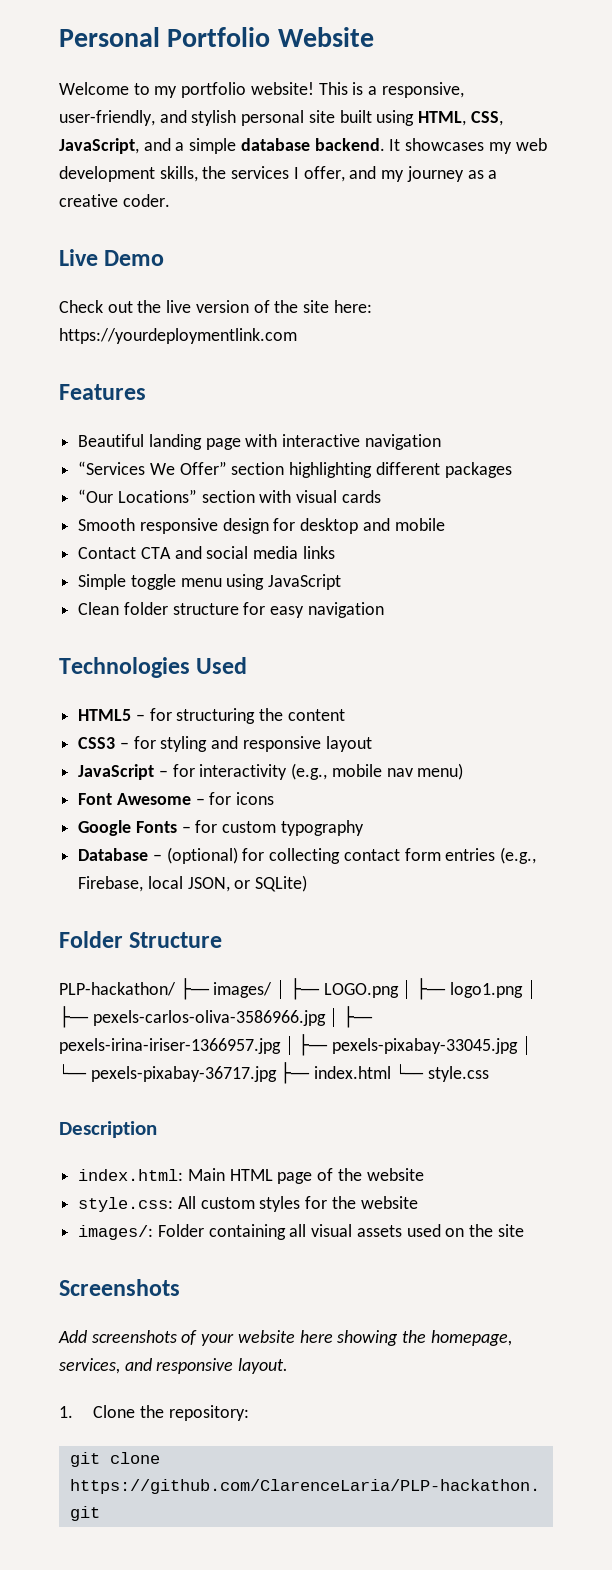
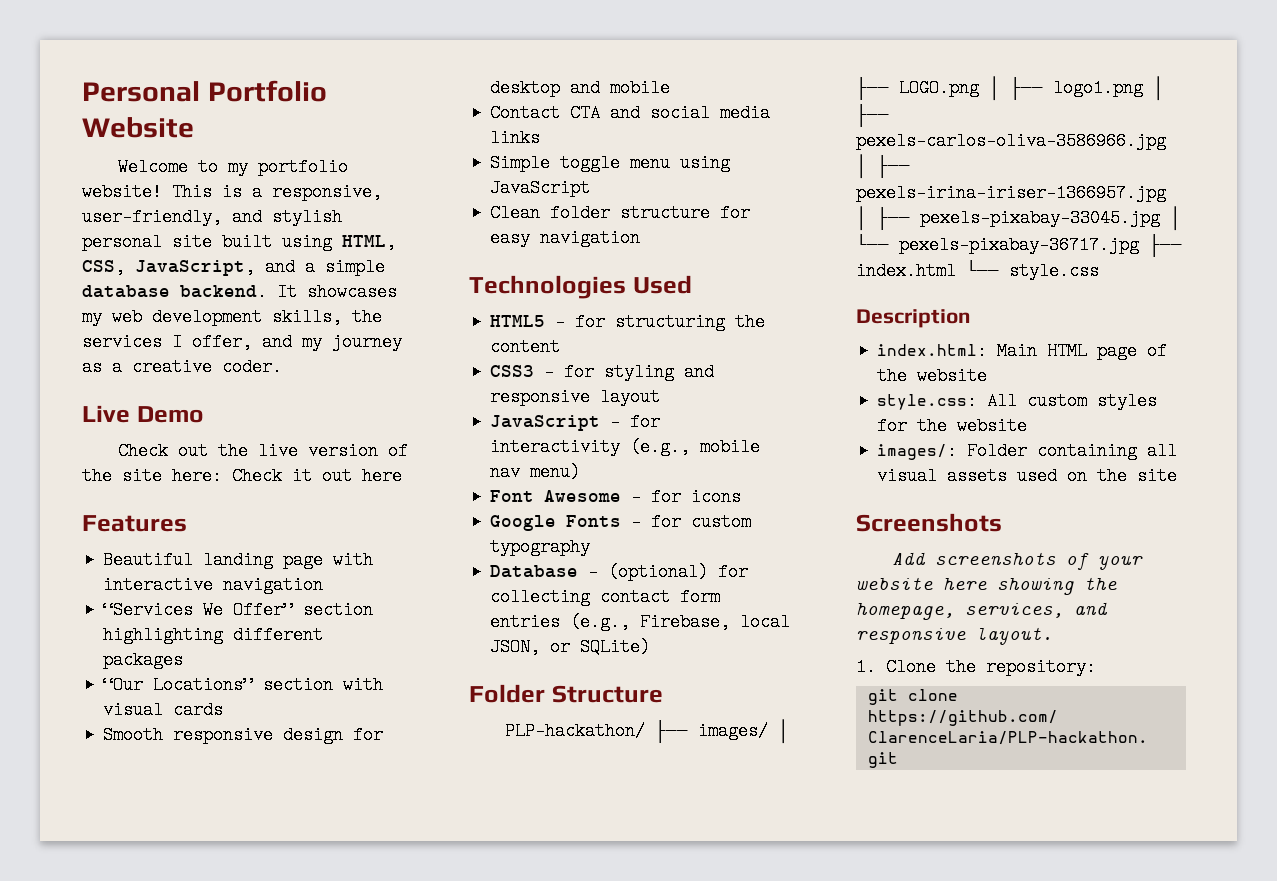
[59,328,297,344] https://yourdeploymentlink.com -> [232,467,402,485] Check it out here

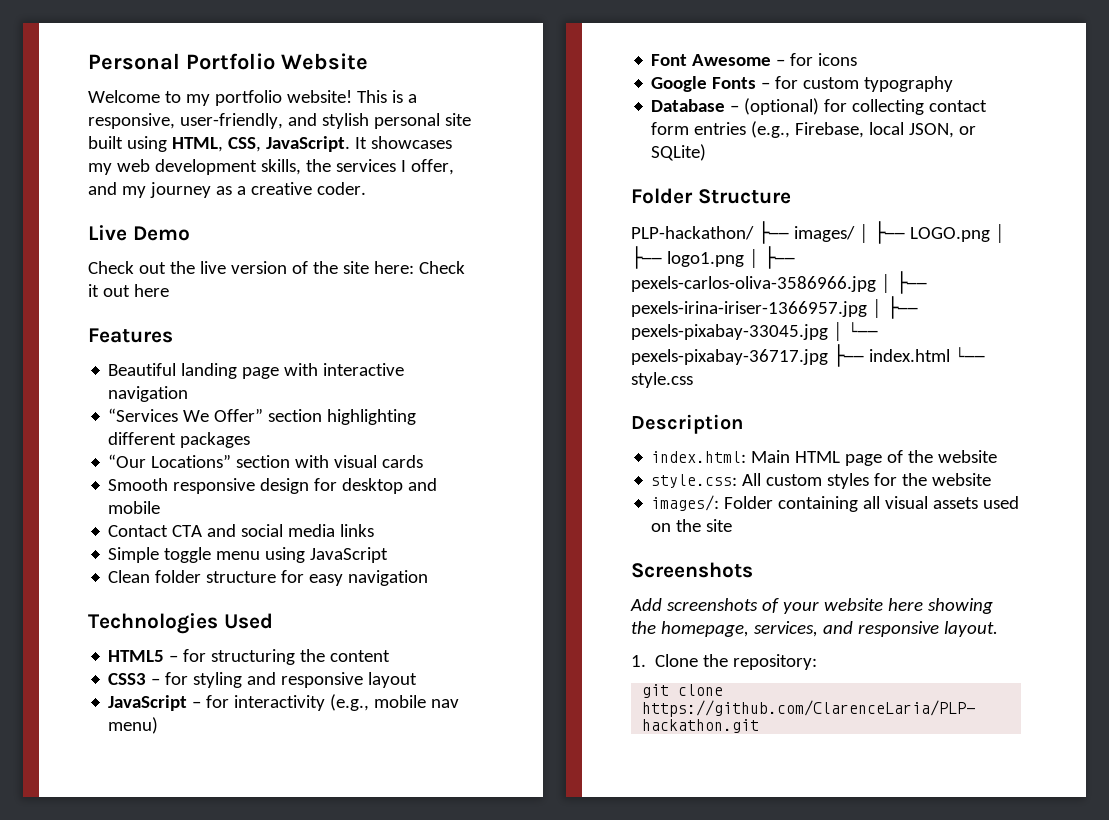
[135,258,385,276] [82,283,267,301] JavaScript, and a simple database backend. -> [265,136,350,152] JavaScript.

